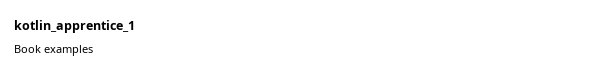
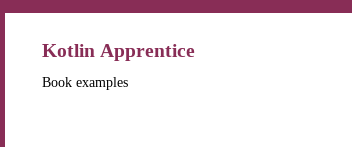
[14,20,135,33] kotlin_apprentice_1 -> [42,44,196,61] Kotlin Apprentice

